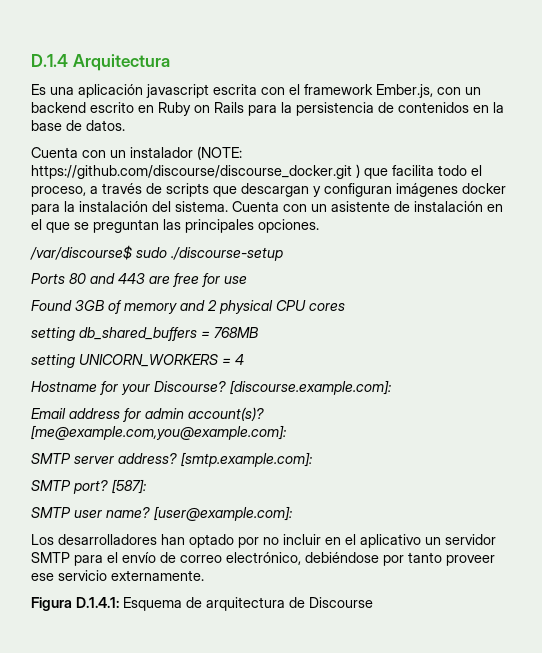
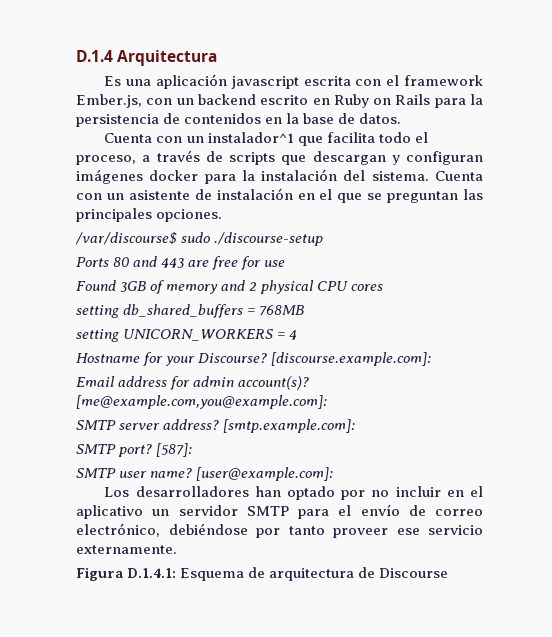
[130,146,242,160] [31,164,360,179] instalador (NOTE: https://github.com/discourse/discourse_docker.git ) -> [207,132,294,143] instalador^1

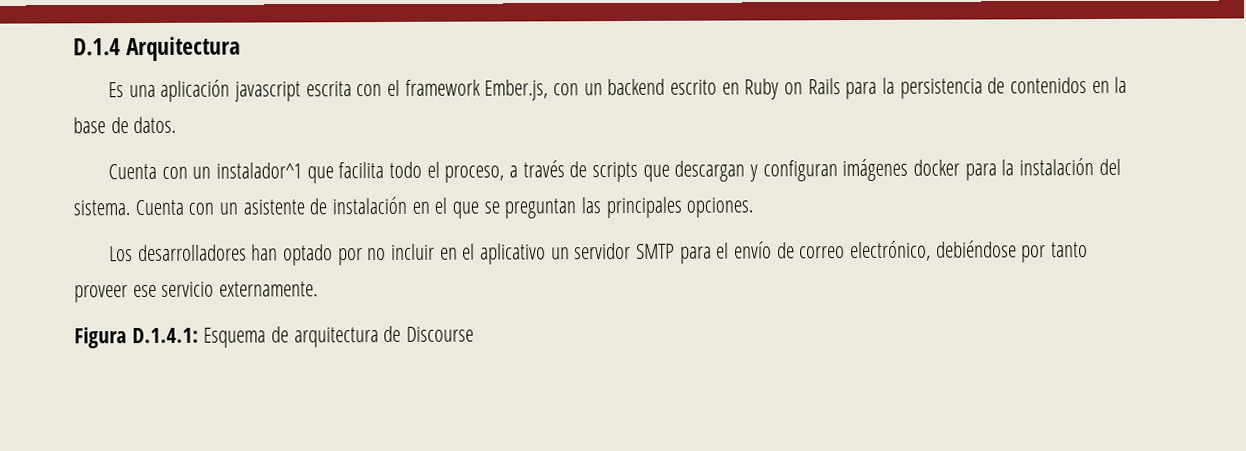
[75,232,324,246] [76,256,286,270] [76,280,384,294] [76,304,305,318] [76,329,298,342] [76,352,432,366] [76,376,310,390] [76,395,327,409] [76,419,356,433] [76,443,193,457] [76,467,334,481] // /var/discourse$ sudo ./discourse-setup // Ports 80 and 443 are free for use // Found 3GB of memory and 2 physical CPU cores // setting db_shared_buffers = 768MB // setting UNICORN_WORKERS = 4 // Hostname for your Discourse? [discourse.example.com]: // Email address for admin account(s)? [me@example.com,you@example.com]: // SMTP server address? [smtp.example.com]: // SMTP port? [587]: // SMTP user name? [user@example.com]: -> (754, 207) none

